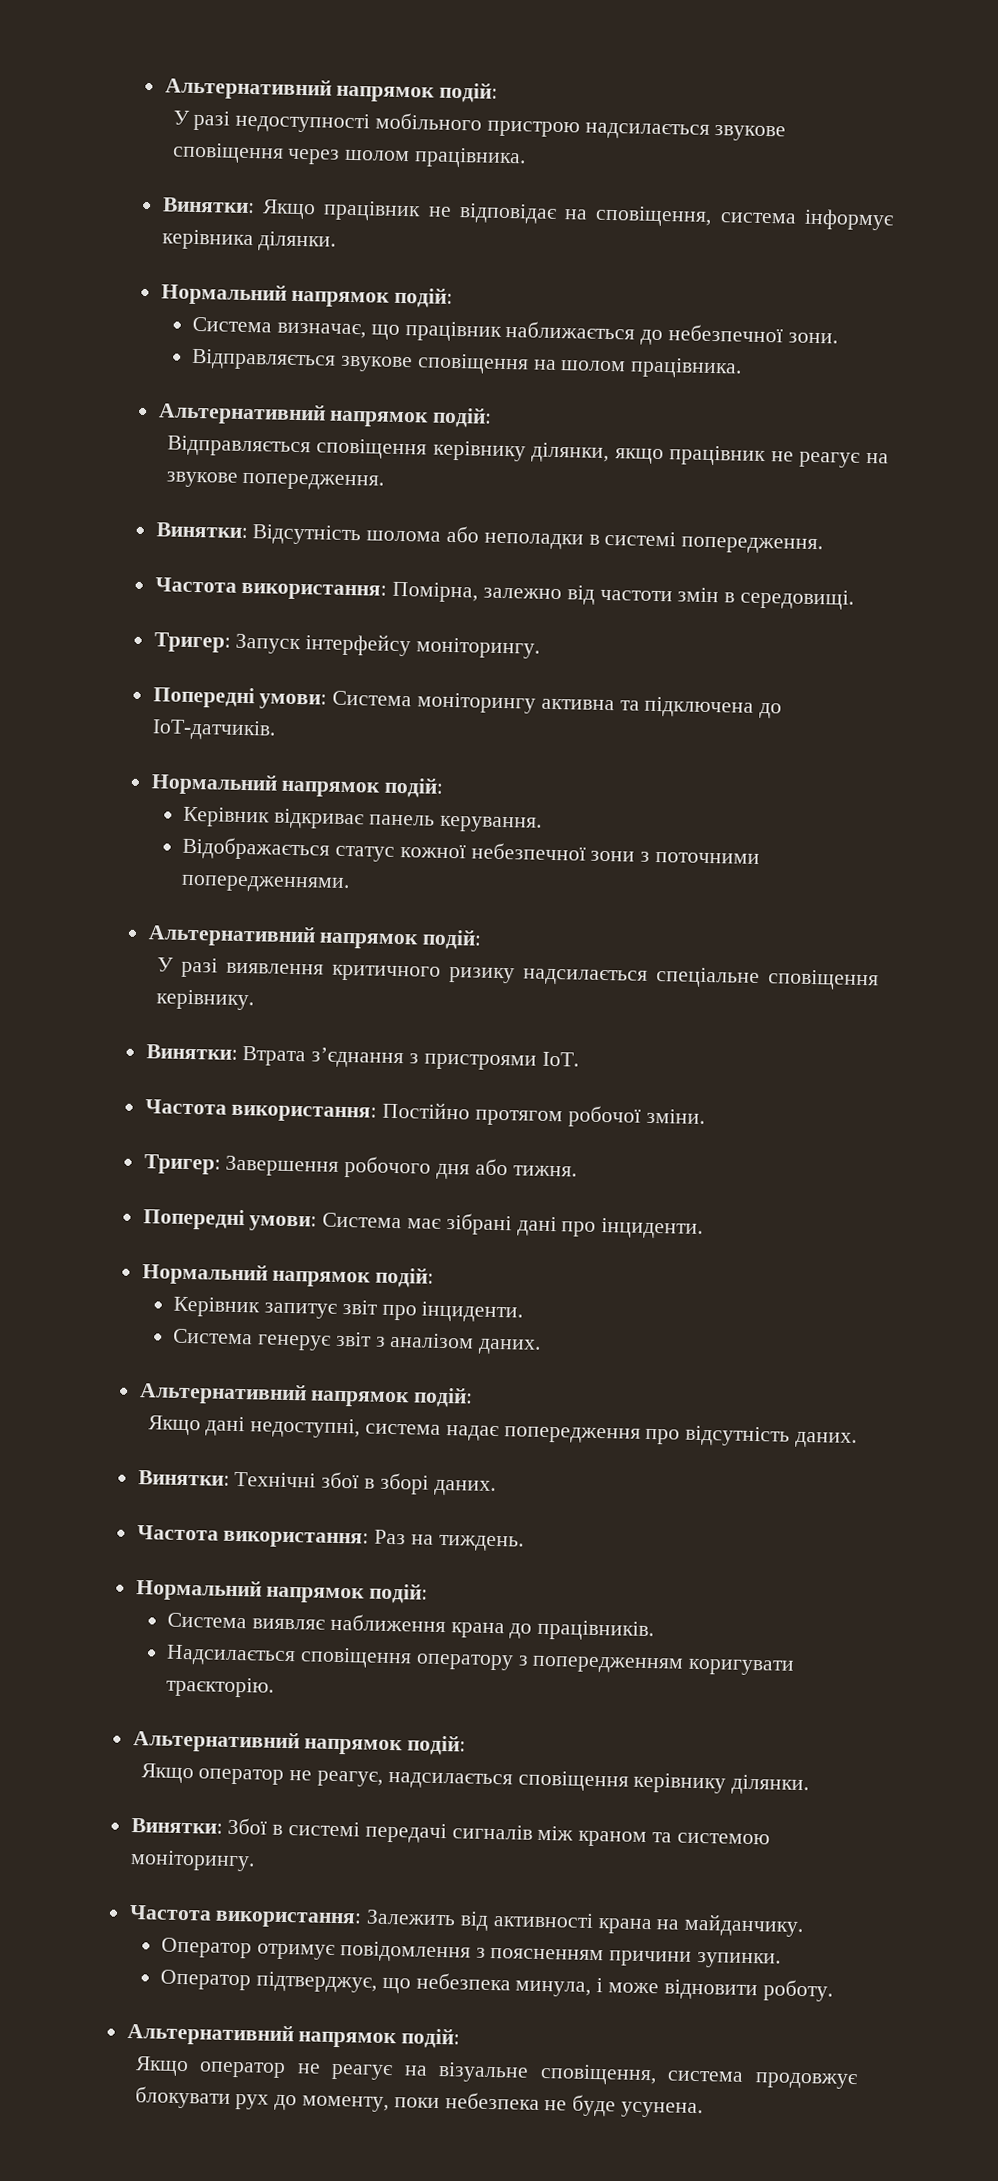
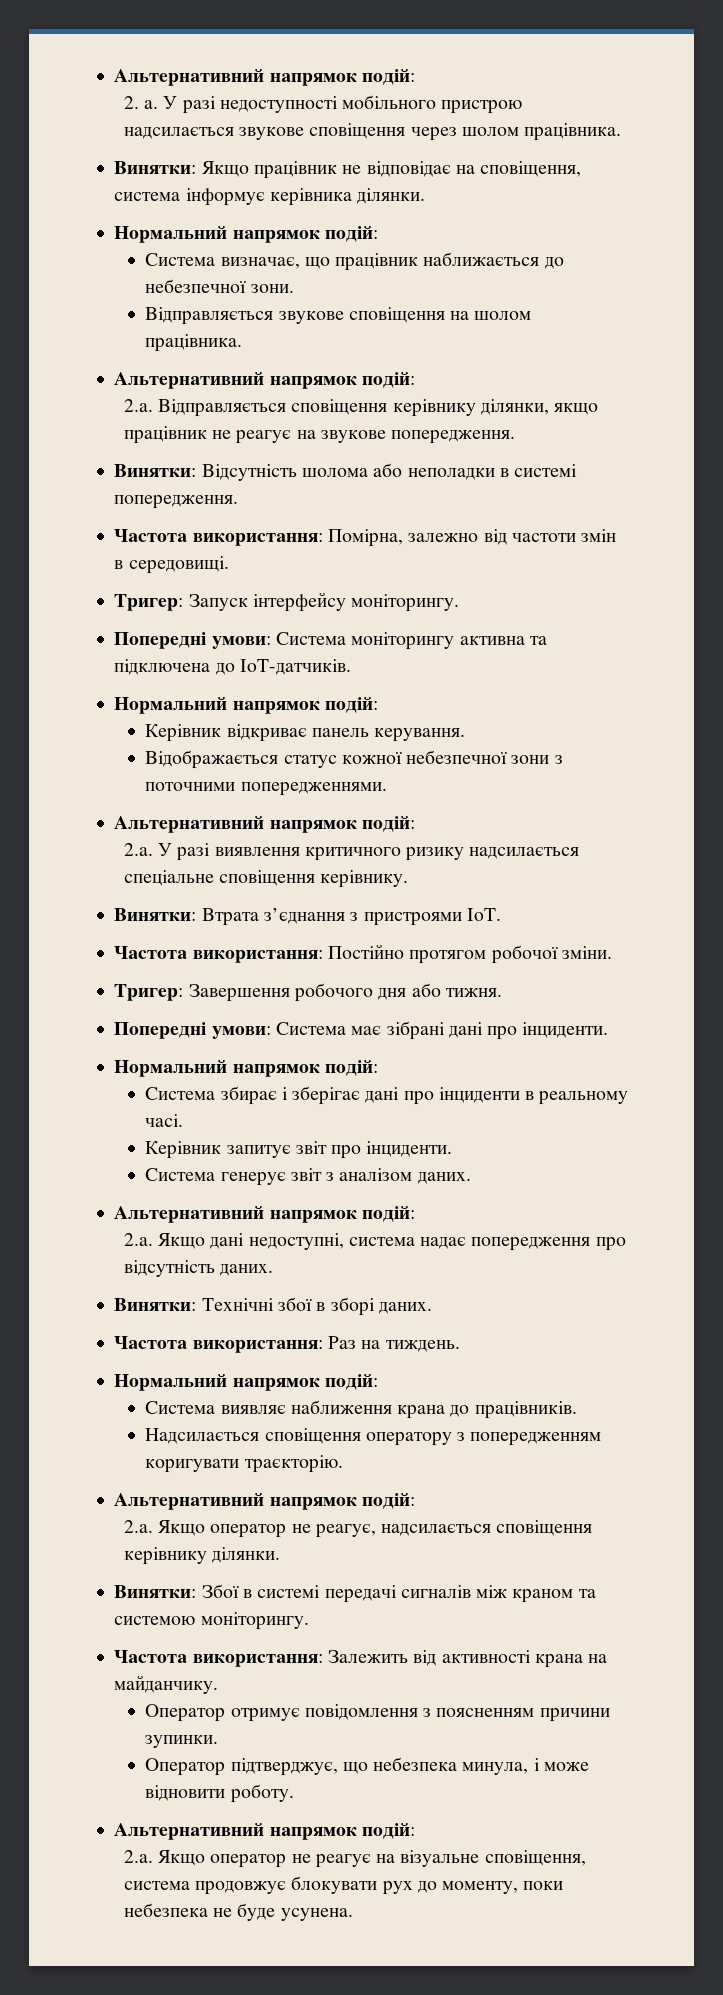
[164,77,499,103] Альтернативний напрямок подій: // -> [114,69,415,86] [123,96,159,109] Альтернативний напрямок подій: // 2. a.
(493, 417) none -> [123,399,153,412] 2.a.
(483, 939) none -> [123,843,153,856] 2.a.
(435, 1277) none -> [145,1086,629,1105] [145,1114,184,1127] // Система збирає і зберігає дані про інциденти в реальному часі.
(474, 1397) none -> [123,1233,153,1246] 2.a.
(467, 1745) none -> [123,1520,153,1533] 2.a.
(461, 2038) none -> [123,1850,153,1863] 2.a.

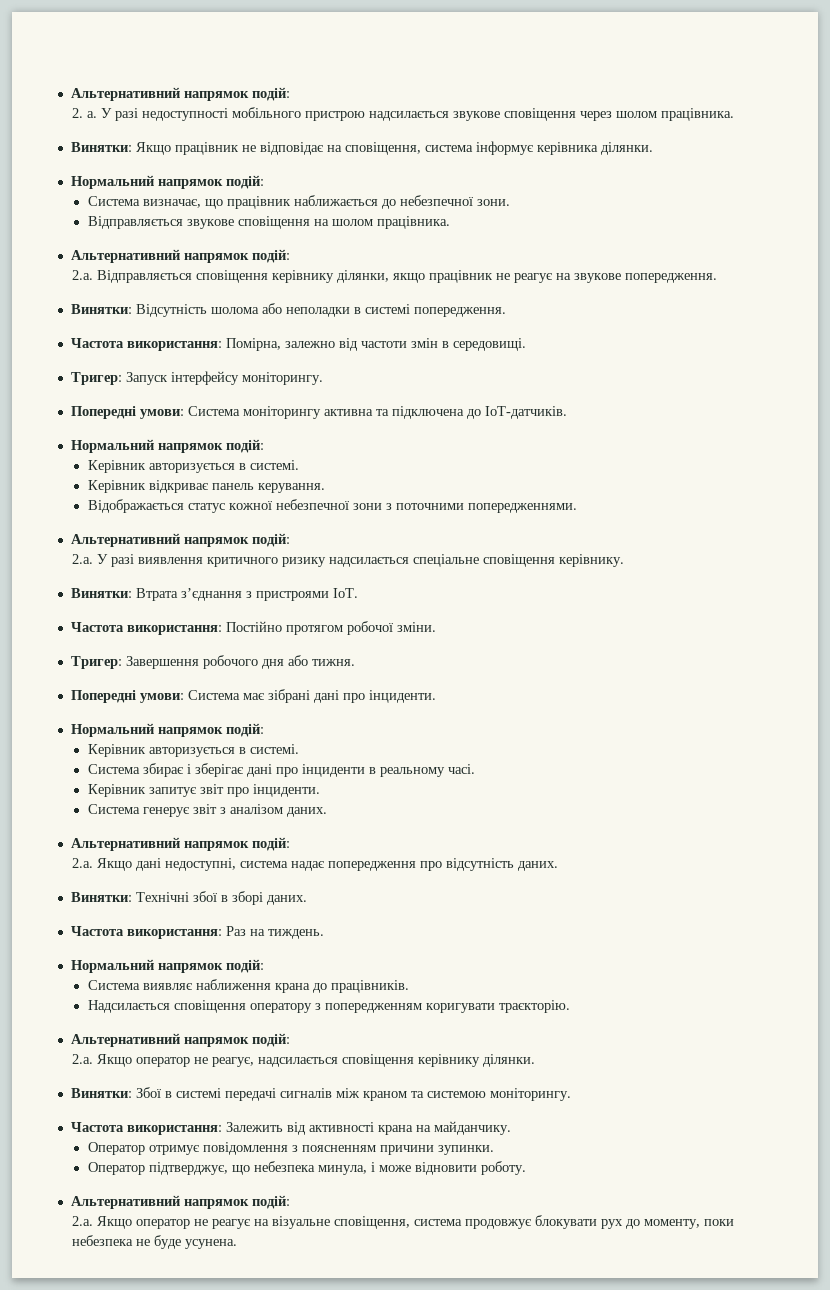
(378, 705) none -> [87,460,299,473] // Керівник авторизується в системі.
(378, 1068) none -> [87,744,299,757] // Керівник авторизується в системі.

